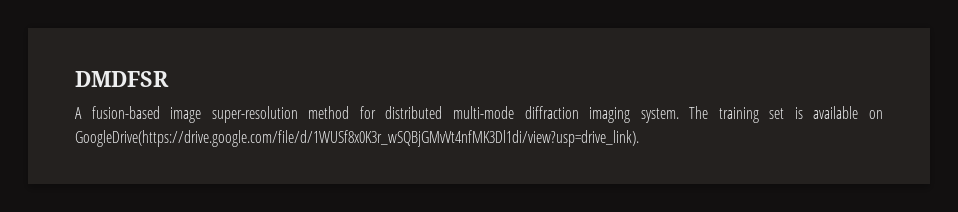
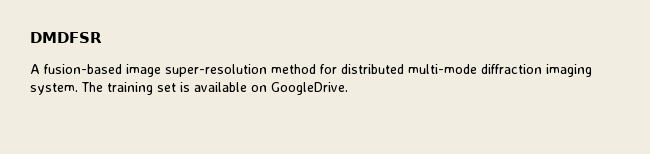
[75,130,639,147] GoogleDrive(https://drive.google.com/file/d/1WUSf8x0K3r_wSQBjGMvVt4nfMK3Dl1di/view?usp=drive_link). -> [271,82,348,95] GoogleDrive.

